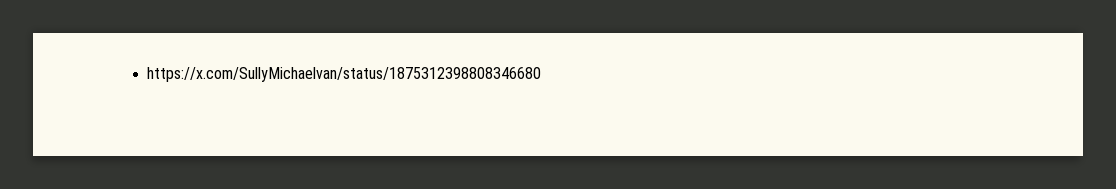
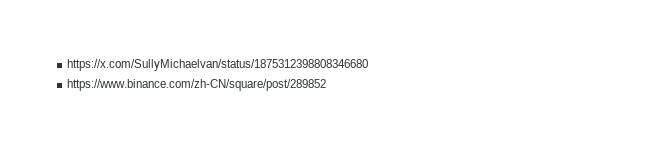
(541, 74) none -> [67,79,327,91] // https://www.binance.com/zh-CN/square/post/289852

